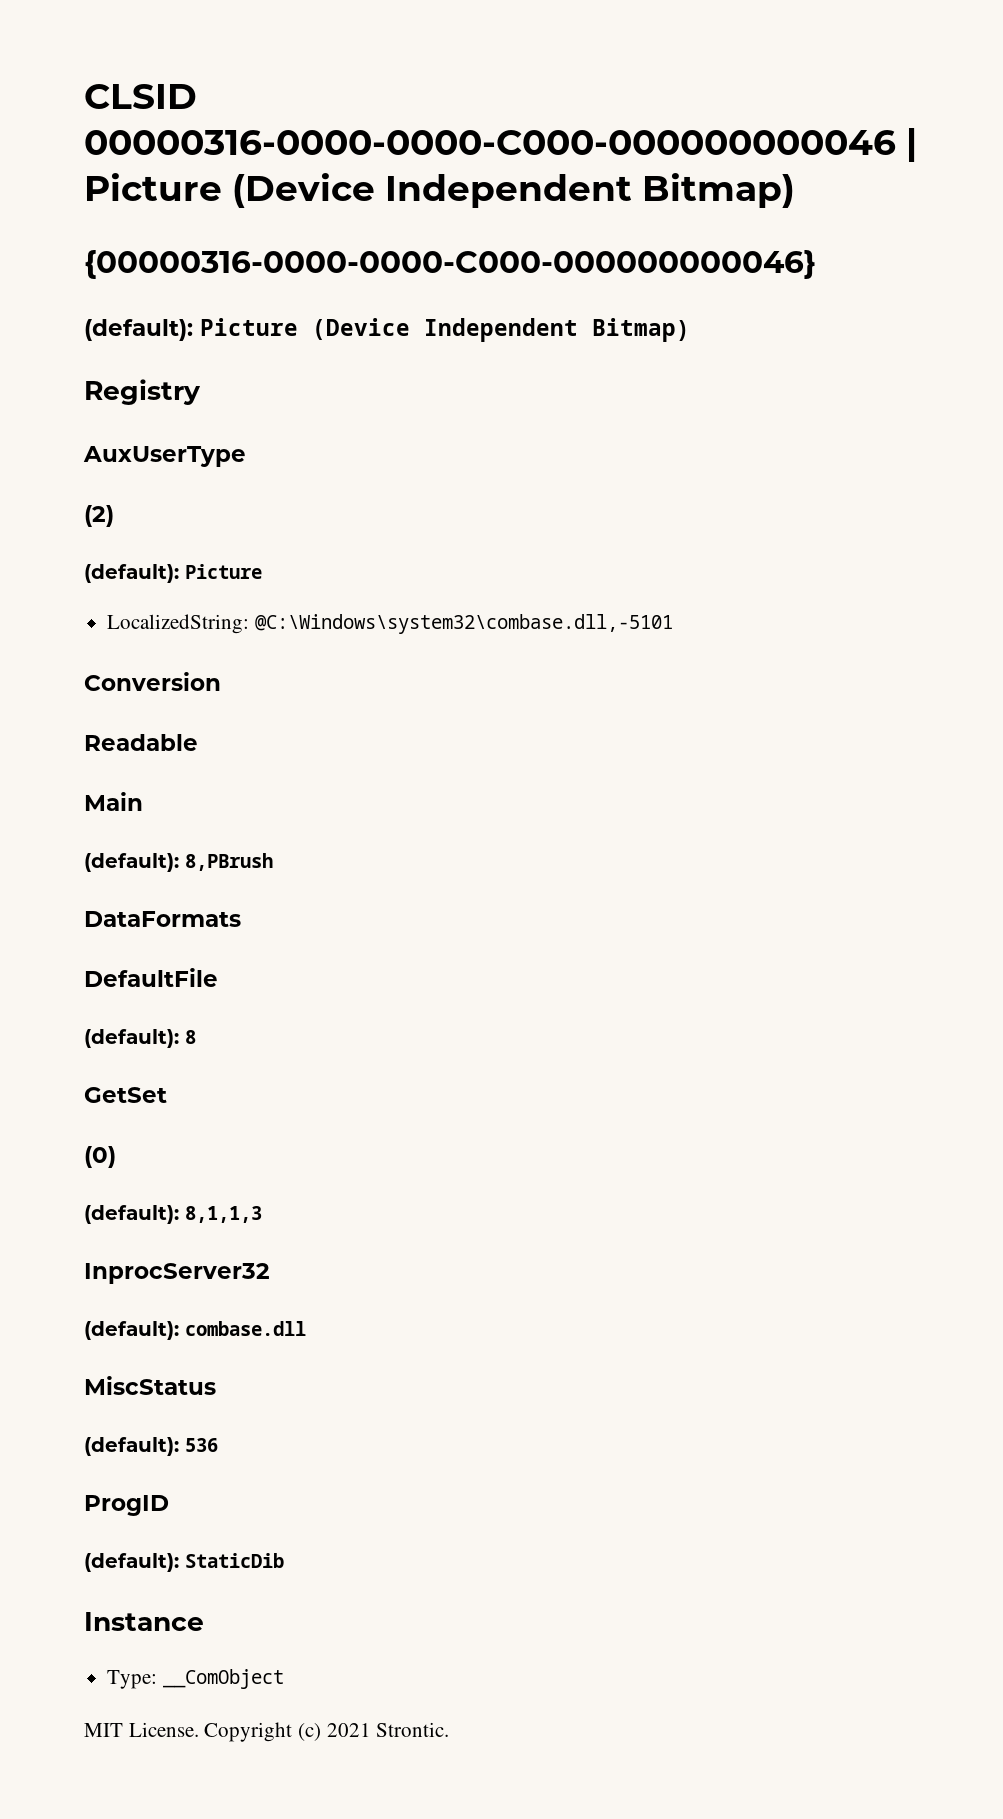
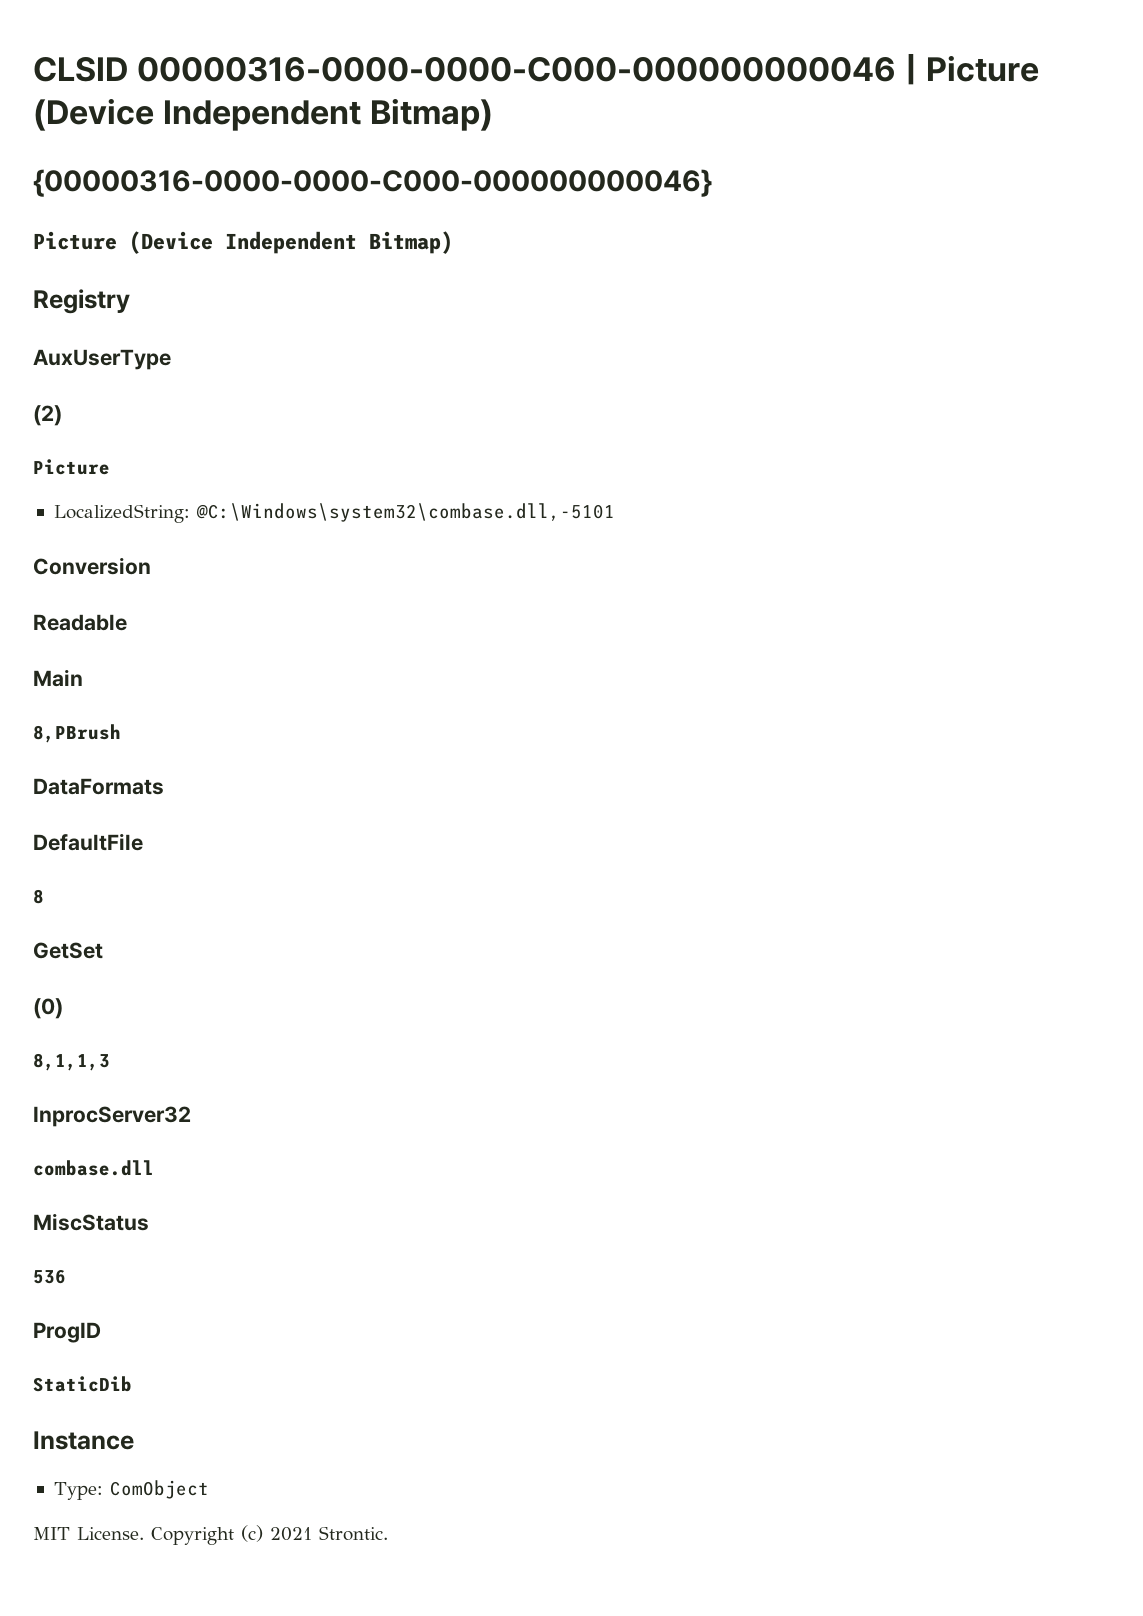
[84,319,193,341] (default): -> (712, 183) none
[84,564,179,583] (default): -> (62, 415) none
[84,853,179,872] (default): -> (83, 678) none
[84,1029,179,1048] (default): -> (143, 842) none
[84,1205,179,1224] (default): -> (63, 1008) none
[84,1321,179,1340] (default): -> (191, 1116) none
[84,1437,179,1456] (default): -> (149, 1222) none
[84,1553,179,1572] (default): -> (101, 1332) none
[162,1669,284,1689] __ComObject -> [109,1480,209,1499] ComObject

